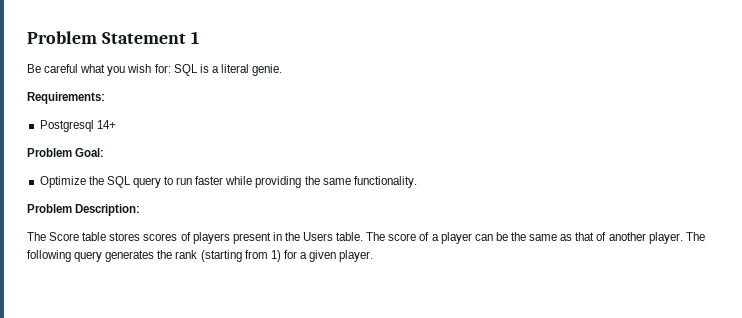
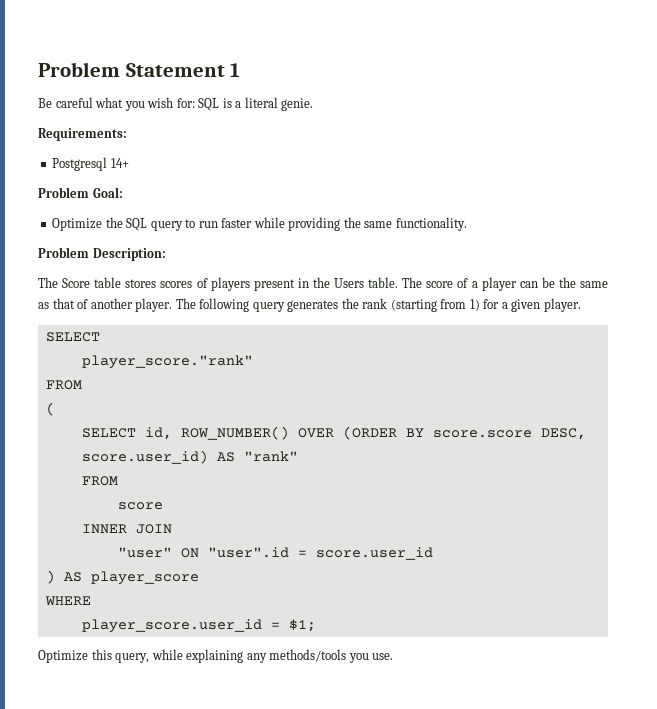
(374, 256) none -> [45,332,100,342] [81,355,253,369] [45,380,82,390] [45,402,55,416] [81,426,586,440] [81,450,298,464] [81,476,118,486] [117,502,163,510] [81,524,172,534] [117,547,433,560] [45,570,199,585] [44,596,91,606] [81,619,316,633] [38,649,394,663] // SELECT // player_score."rank" // FROM // ( // SELECT id, ROW_NUMBER() OVER (ORDER BY score.score DESC, score.user_id) AS "rank" // FROM // score // INNER JOIN // "user" ON "user".id = score.user_id // ) AS player_score // WHERE // player_score.user_id = $1; // Optimize this query, while explaining any methods/tools you use.

